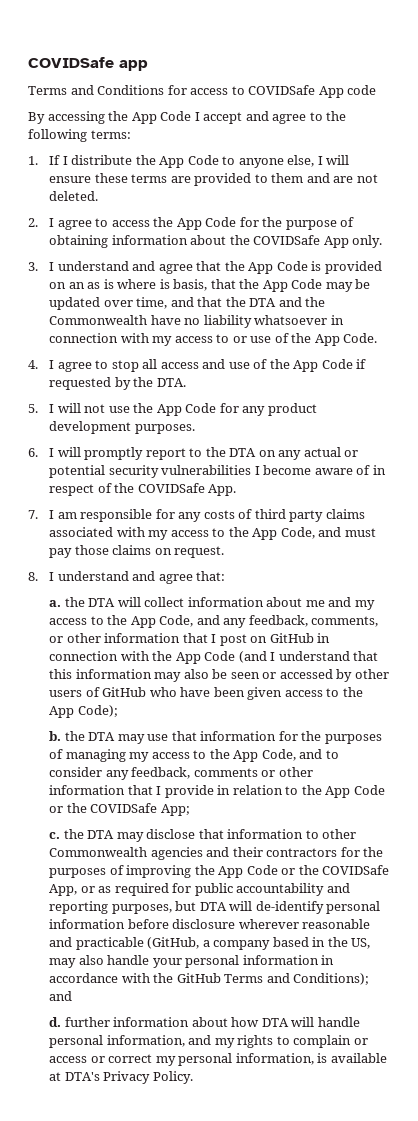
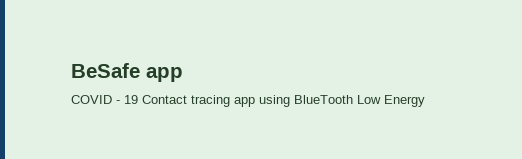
[28,57,114,68] COVIDSafe -> [71,63,140,78] BeSafe
[28,85,377,98] [28,111,347,124] [28,129,131,142] [28,155,350,168] [49,173,378,186] [49,191,99,201] [28,217,355,230] [49,235,383,248] [28,261,382,274] [49,279,371,292] [49,297,326,310] [49,315,344,328] [49,333,378,346] [28,359,367,372] [49,377,186,390] [28,403,317,416] [49,421,195,434] [28,447,359,460] [49,465,386,478] [49,483,237,496] [28,509,365,522] [49,527,376,540] [49,545,225,558] [28,571,226,584] [49,597,375,610] [49,615,379,628] [49,633,331,646] [49,651,379,664] [49,669,389,682] [49,687,363,700] [49,705,118,718] [49,731,382,744] [49,749,339,762] [49,767,313,780] [49,785,385,798] [49,803,190,816] [49,829,357,842] [49,847,384,860] [49,865,390,878] [49,883,350,896] [49,901,381,914] [49,919,371,929] [49,937,371,950] [49,955,335,968] [49,973,370,985] [49,991,73,1001] [49,1017,360,1027] [49,1035,368,1048] [49,1053,387,1066] [49,1071,193,1084] Terms and Conditions for access to COVIDSafe App code // By accessing the App Code I accept and agree to the following terms: // 1. If I distribute the App Code to anyone else, I will ensure these terms are provided to them and are not deleted. // 2. I agree to access the App Code for the purpose of obtaining information about the COVIDSafe App only. // 3. I understand and agree that the App Code is provided on an as is where is basis, that the App Code may be updated over time, and that the DTA and the Commonwealth have no liability whatsoever in connection with my access to or use of the App Code. // 4. I agree to stop all access and use of the App Code if requested by the DTA. // 5. I will not use the App Code for any product development purposes. // 6. I will promptly report to the DTA on any actual or potential security vulnerabilities I become aware of in respect of the COVIDSafe App. // 7. I am responsible for any costs of third party claims associated with my access to the App Code, and must pay those claims on request. // 8. I understand and agree that: // a. the DTA will collect information about me and my access to the App Code, and any feedback, comments, or other information that I post on GitHub in connection with the App Code (and I understand that this information may also be seen or accessed by other users of GitHub who have been given access to the App Code); // b. the DTA may use that information for the purposes of managing my access to the App Code, and to consider any feedback, comments or other information that I provide in relation to the App Code or the COVIDSafe App; // c. the DTA may disclose that information to other Commonwealth agencies and their contractors for the purposes of improving the App Code or the COVIDSafe App, or as required for public accountability and reporting purposes, but DTA will de-identify personal information before disclosure wherever reasonable and practicable (GitHub, a company based in the US, may also handle your personal information in accordance with the GitHub Terms and Conditions); and // d. further information about how DTA will handle personal information, and my rights to complain or access or correct my personal information, is available at DTA's Privacy Policy. -> [71,95,425,107] COVID - 19 Contact tracing app using BlueTooth Low Energy

